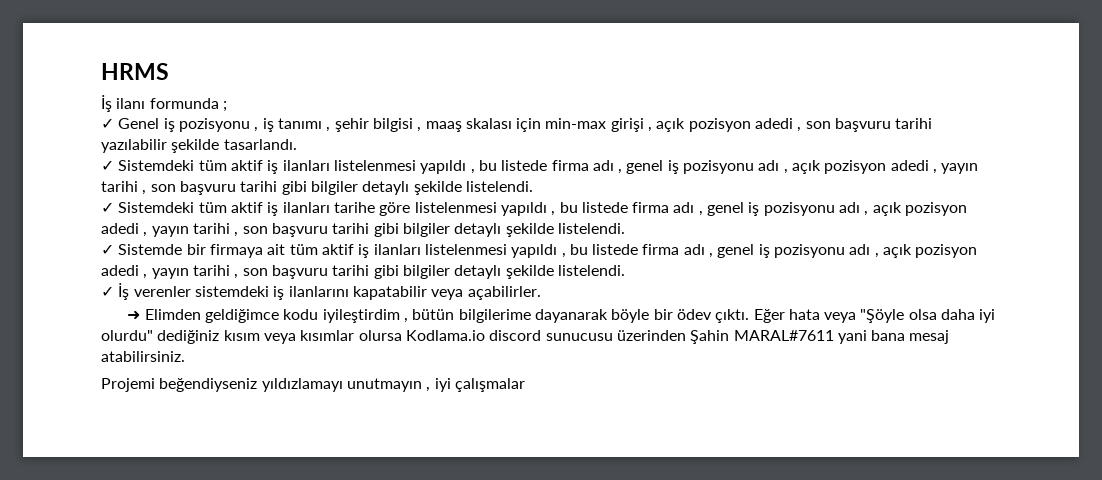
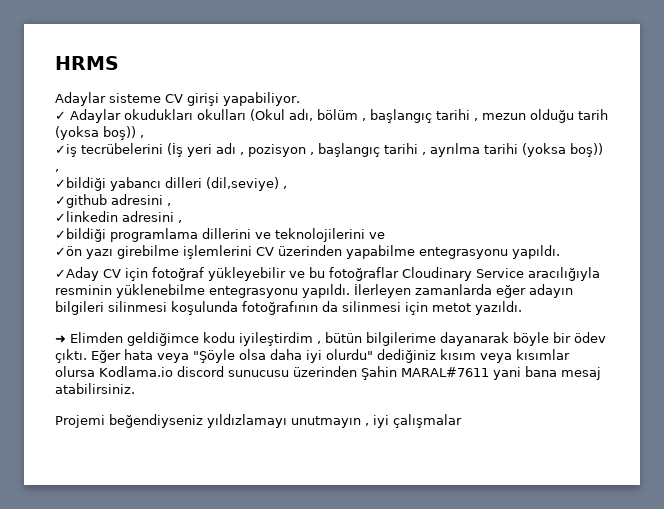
[101,95,227,112] [101,118,933,132] [101,139,297,153] [101,160,979,174] [101,181,533,195] [101,202,968,216] [101,223,625,237] [101,244,978,258] [101,265,625,279] [101,283,541,300] İş ilanı formunda ; // ✓ Genel iş pozisyonu , iş tanımı , şehir bilgisi , maaş skalası için min-max girişi , açık pozisyon adedi , son başvuru tarihi yazılabilir şekilde tasarlandı. // ✓ Sistemdeki tüm aktif iş ilanları listelenmesi yapıldı , bu listede firma adı , genel iş pozisyonu adı , açık pozisyon adedi , yayın tarihi , son başvuru tarihi gibi bilgiler detaylı şekilde listelendi. // ✓ Sistemdeki tüm aktif iş ilanları tarihe göre listelenmesi yapıldı , bu listede firma adı , genel iş pozisyonu adı , açık pozisyon adedi , yayın tarihi , son başvuru tarihi gibi bilgiler detaylı şekilde listelendi. // ✓ Sistemde bir firmaya ait tüm aktif iş ilanları listelenmesi yapıldı , bu listede firma adı , genel iş pozisyonu adı , açık pozisyon adedi , yayın tarihi , son başvuru tarihi gibi bilgiler detaylı şekilde listelendi. // ✓ İş verenler sistemdeki iş ilanlarını kapatabilir veya açabilirler. -> [55,92,300,106] [55,109,608,123] [55,126,144,140] [55,143,603,157] [55,169,59,172] [55,177,287,191] [55,194,171,208] [55,211,182,223] [55,228,385,242] [55,245,560,259] [55,267,600,281] [55,284,573,298] [55,301,522,315] Adaylar sisteme CV girişi yapabiliyor. // ✓ Adaylar okudukları okulları (Okul adı, bölüm , başlangıç tarihi , mezun olduğu tarih (yoksa boş)) , // ✓iş tecrübelerini (İş yeri adı , pozisyon , başlangıç tarihi , ayrılma tarihi (yoksa boş)) , // ✓bildiği yabancı dilleri (dil,seviye) , // ✓github adresini , // ✓linkedin adresini , // ✓bildiği programlama dillerini ve teknolojilerini ve // ✓ön yazı girebilme işlemlerini CV üzerinden yapabilme entegrasyonu yapıldı. // ✓Aday CV için fotoğraf yükleyebilir ve bu fotoğraflar Cloudinary Service aracılığıyla resminin yüklenebilme entegrasyonu yapıldı. İlerleyen zamanlarda eğer adayın bilgileri silinmesi koşulunda fotoğrafının da silinmesi için metot yazıldı.

